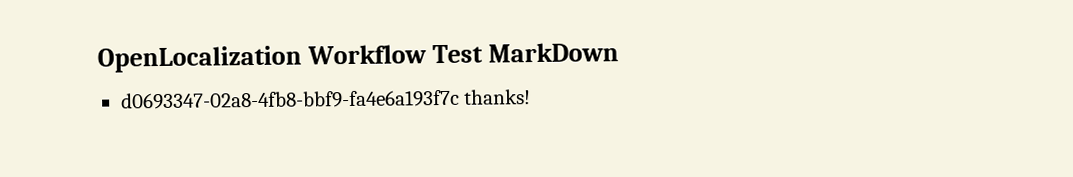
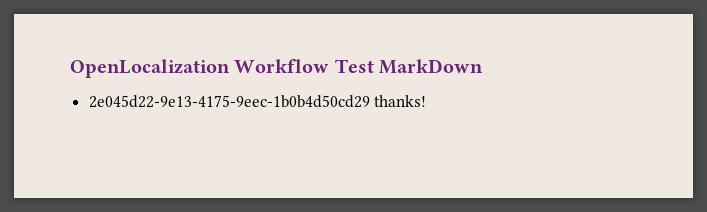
[120,89,460,110] d0693347-02a8-4fb8-bbf9-fa4e6a193f7c -> [88,95,370,108] 2e045d22-9e13-4175-9eec-1b0b4d50cd29

